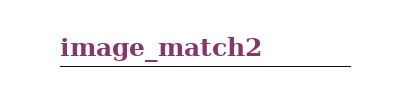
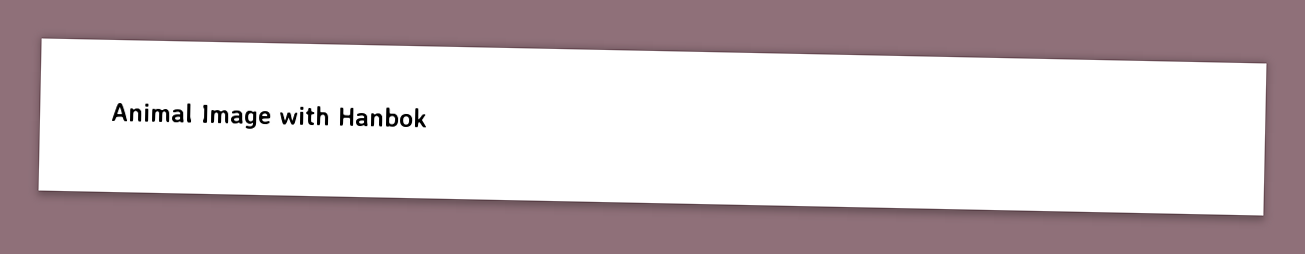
[60,37,262,62] image_match2 -> [111,101,428,130] Animal Image with Hanbok

